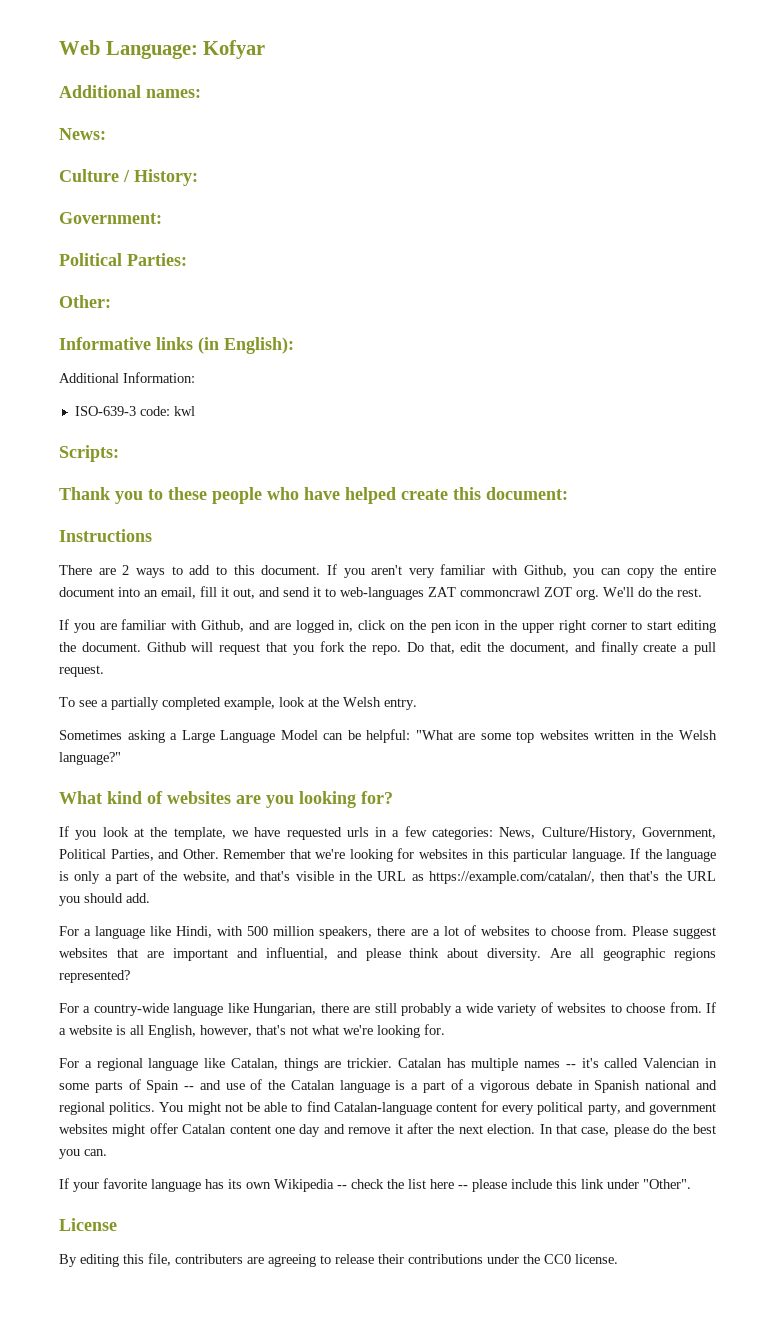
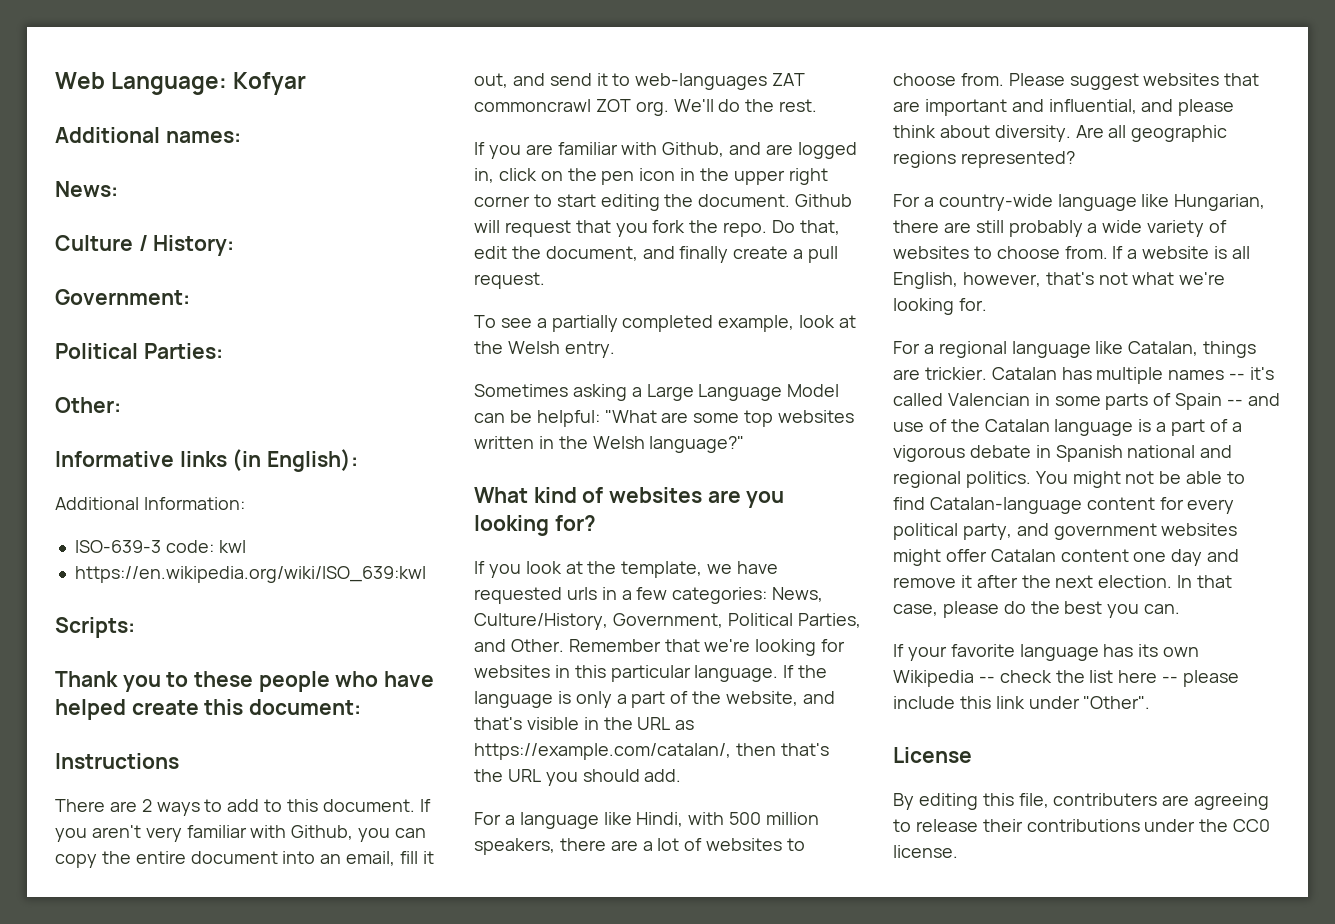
(195, 411) none -> [74,566,426,583] // https://en.wikipedia.org/wiki/ISO_639:kwl

